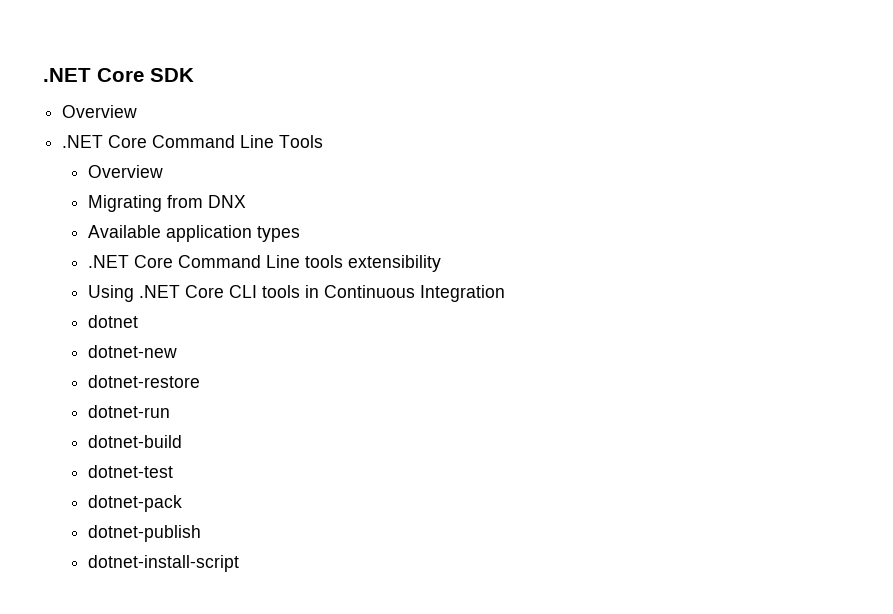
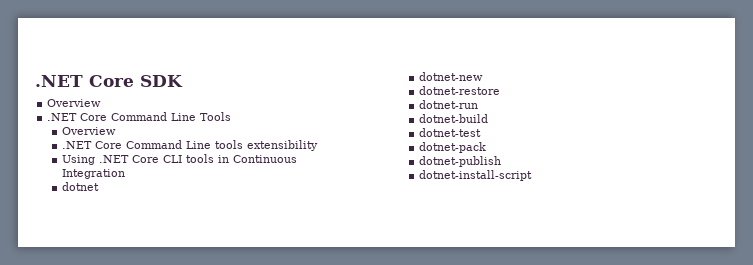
[88,195,247,212] [88,225,301,242] // Migrating from DNX // Available application types -> (117, 131) none

